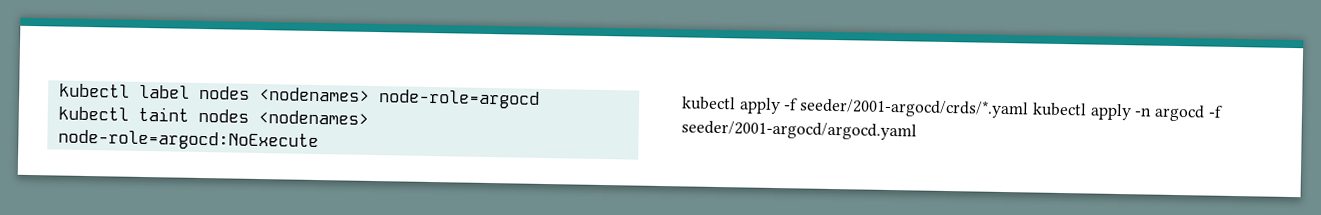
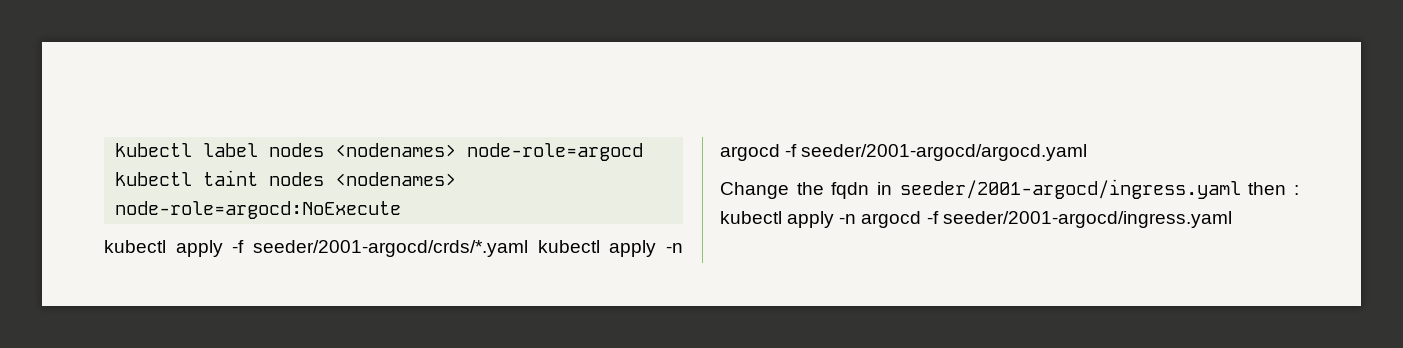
(917, 130) none -> [720,179,1299,199] [720,211,1232,228] // Change the fqdn in seeder/2001-argocd/ingress.yaml then : kubectl apply -n argocd -f seeder/2001-argocd/ingress.yaml

